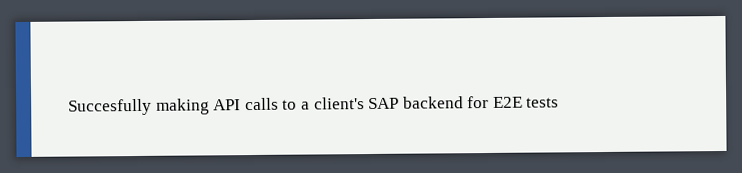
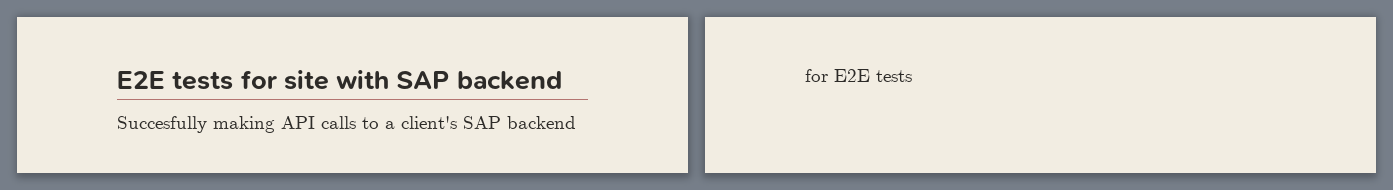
(68, 107) none -> [117,70,562,90] E2E tests for site with SAP backend //

